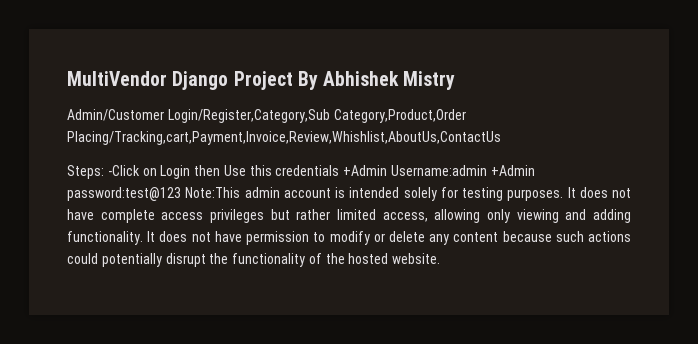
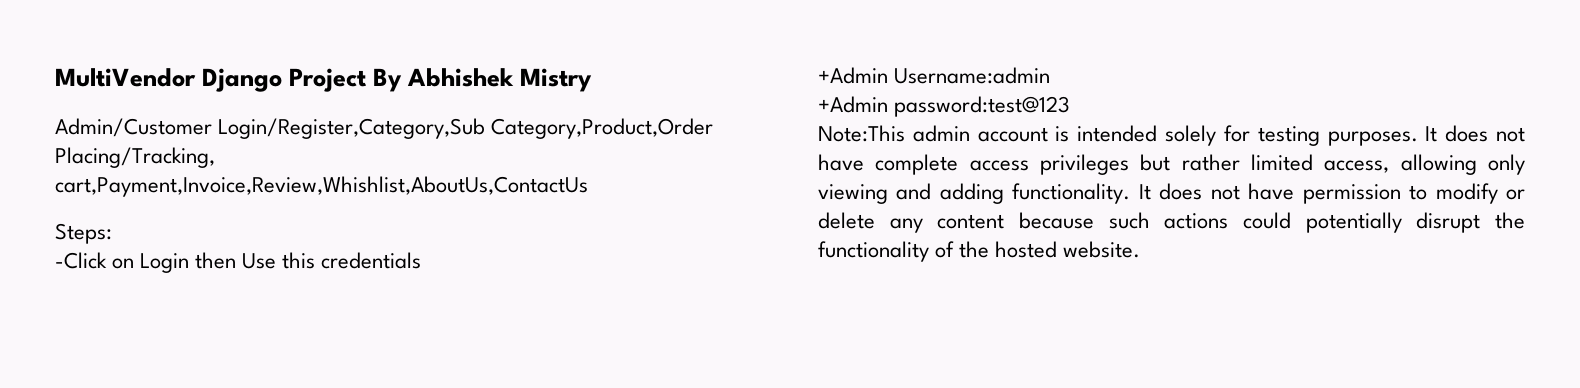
[67,131,501,145] Placing/Tracking,cart,Payment,Invoice,Review,Whishlist,AboutUs,ContactUs -> [55,147,215,168] [55,176,588,197] Placing/Tracking, // cart,Payment,Invoice,Review,Whishlist,AboutUs,ContactUs
(104, 172) none -> (112, 233) //
(340, 170) none -> (422, 260) //
(488, 170) none -> (1051, 75) //
(181, 194) none -> (1071, 106) //

